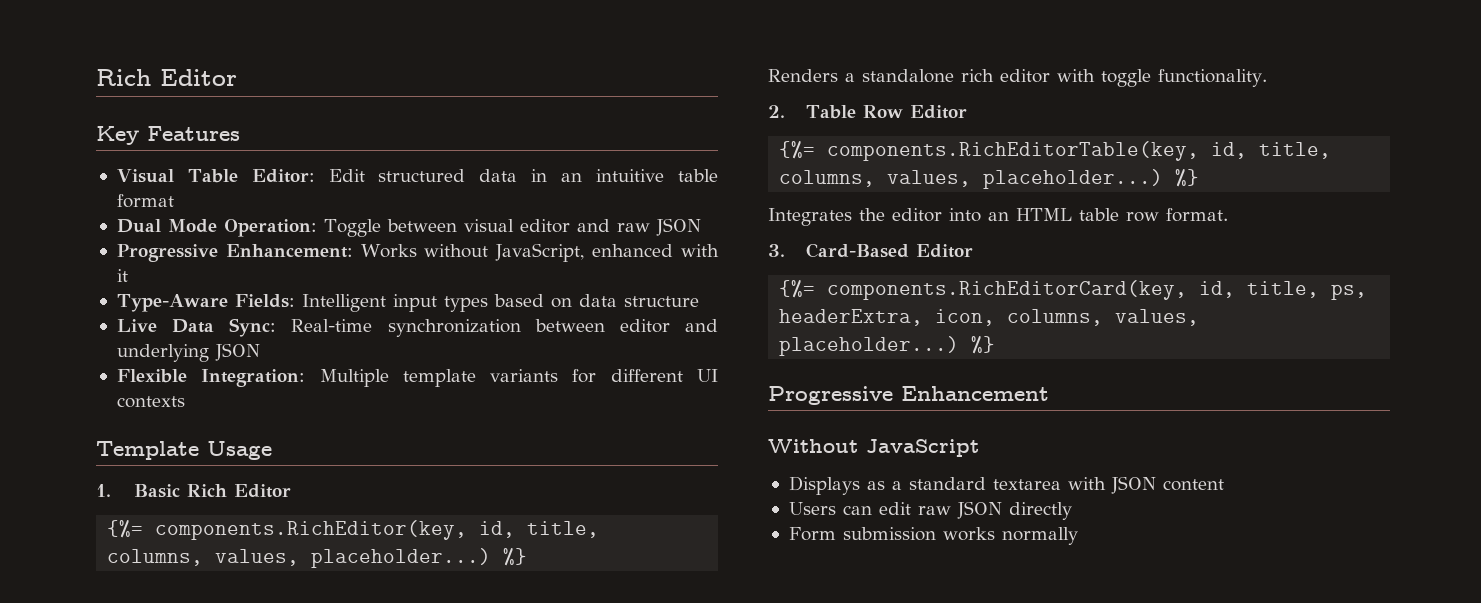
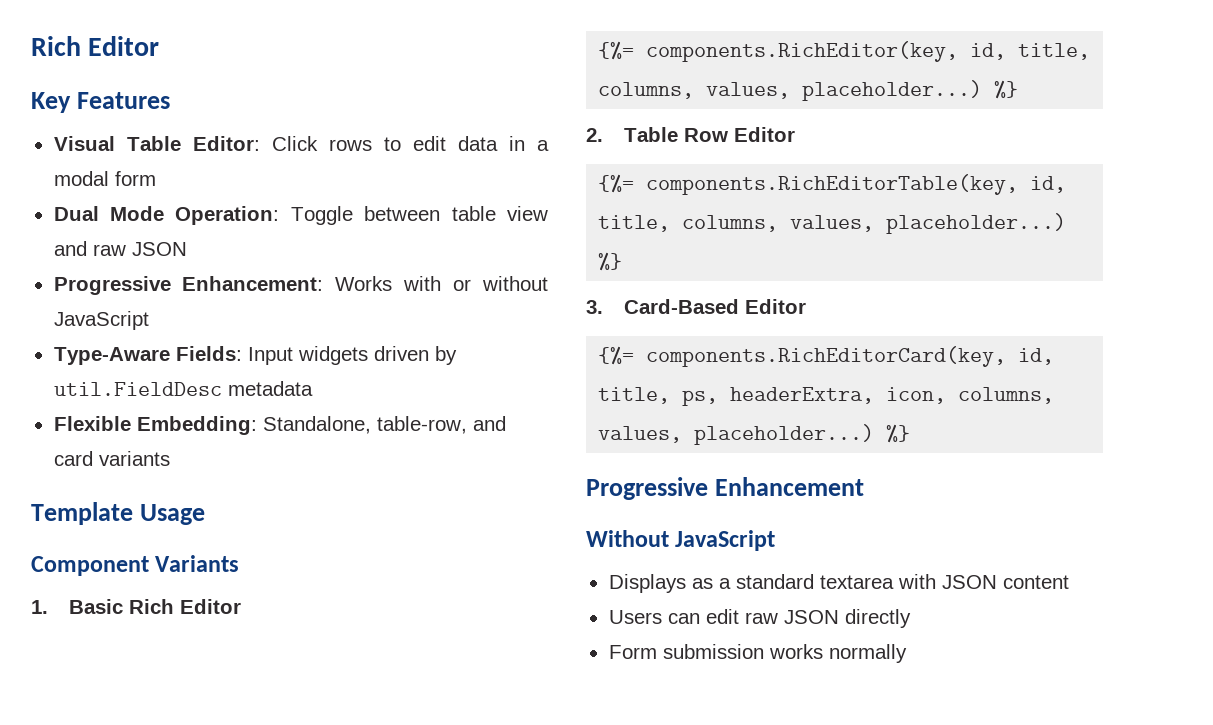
[328,169,719,182] [116,194,174,208] Edit structured data in an intuitive table format -> [271,136,550,151] [53,171,156,186] Click rows to edit data in a modal form
[463,219,570,233] visual editor -> [451,206,548,221] table view
[424,243,719,262] [116,269,128,282] [116,294,699,312] [116,318,718,337] [116,343,260,362] [116,369,718,387] [116,396,185,408] without JavaScript, enhanced with it // Type-Aware Fields: Intelligent input types based on data structure // Live Data Sync: Real-time synchronization between editor and underlying JSON // Flexible Integration: Multiple template variants for different UI contexts -> [403,276,548,291] [53,311,149,330] [53,346,457,365] [53,381,313,396] [53,416,506,435] [53,451,170,466] with or without JavaScript // Type-Aware Fields: Input widgets driven by util.FieldDesc metadata // Flexible Embedding: Standalone, table-row, and card variants
(272, 450) none -> [31,555,240,576] // Component Variants
[768,69,1267,87] // Renders a standalone rich editor with toggle functionality. -> (1019, 89) none
[768,208,1228,226] // Integrates the editor into an HTML table row format. -> (623, 261) none

